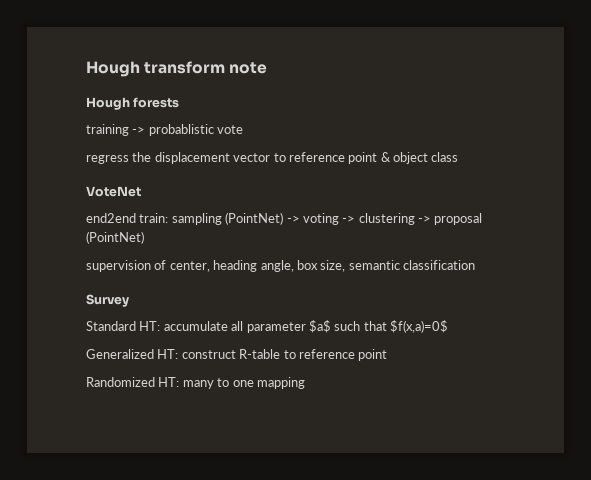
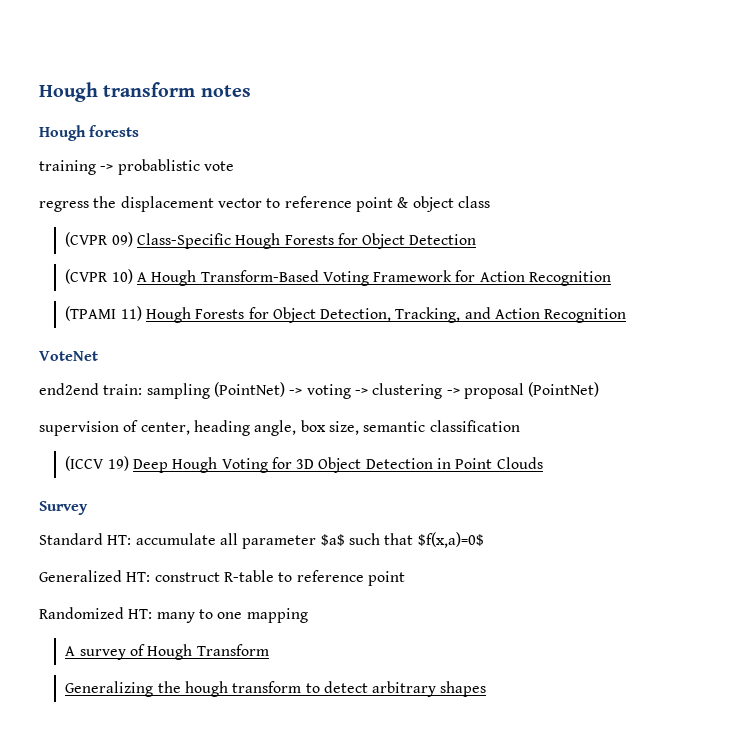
[229,62,268,74] note -> [200,85,251,97] notes
(459, 157) none -> [65,232,477,249] [65,269,612,286] [65,306,627,323] // (CVPR 09) Class-Specific Hough Forests for Object Detection // (CVPR 10) A Hough Transform-Based Voting Framework for Action Recognition // (TPAMI 11) Hough Forests for Object Detection, Tracking, and Action Recognition
(475, 265) none -> [65,456,543,473] // (ICCV 19) Deep Hough Voting for 3D Object Detection in Point Clouds
(305, 383) none -> [65,644,269,660] [65,681,487,697] // A survey of Hough Transform // Generalizing the hough transform to detect arbitrary shapes

